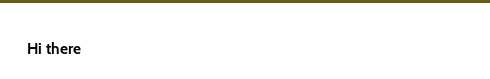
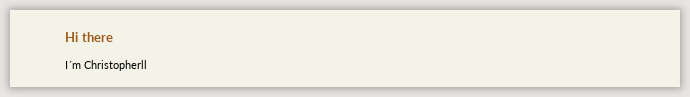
(82, 48) none -> [65,60,147,71] // I´m Christopherll

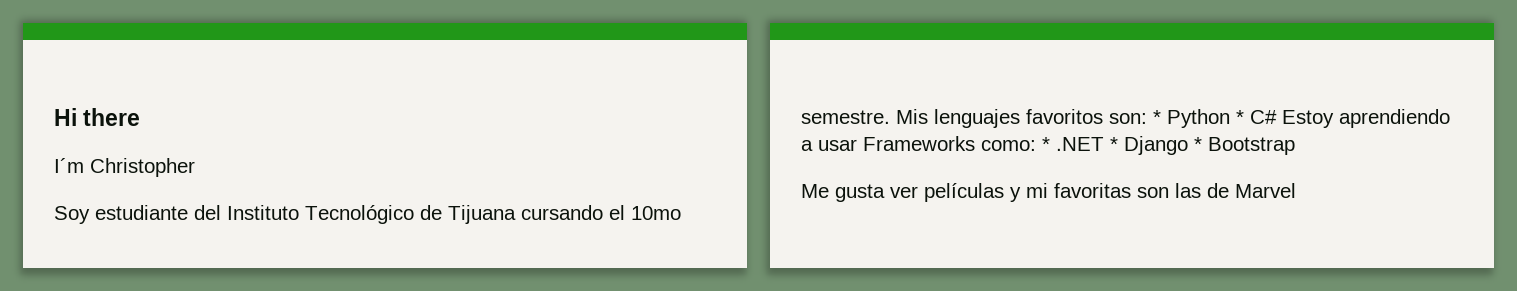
[84,60,147,71] Christopherll -> [90,158,195,177] [54,205,681,224] [801,109,1450,128] [801,136,1295,155] [801,183,1296,202] Christopher // Soy estudiante del Instituto Tecnológico de Tijuana cursando el 10mo semestre. Mis lenguajes favoritos son: * Python * C# Estoy aprendiendo a usar Frameworks como: * .NET * Django * Bootstrap // Me gusta ver películas y mi favoritas son las de Marvel

